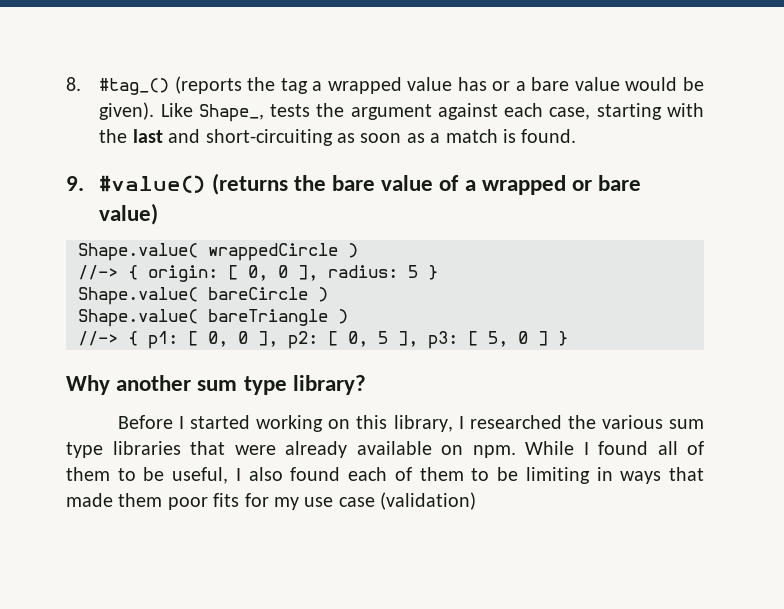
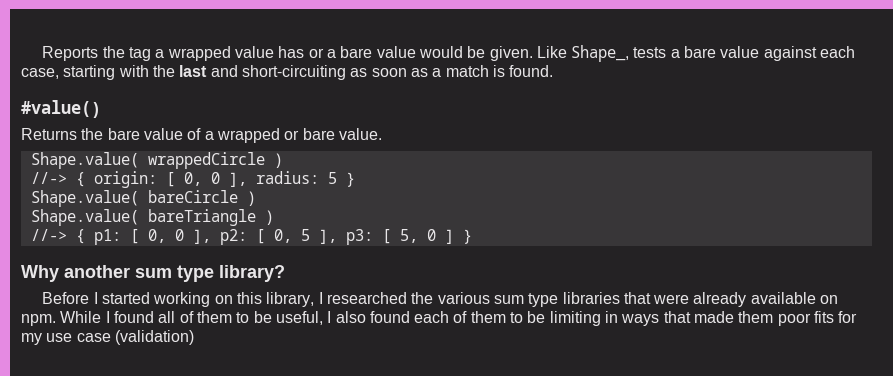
[66,76,242,95] 8. #tag_() (reports -> [42,46,99,61] Reports
[99,102,155,120] given). -> [489,46,533,61] given.
[316,103,432,120] the argument -> [670,46,760,58] a bare value
[66,176,84,191] 9. -> (554, 71) none
[211,173,288,195] (returns -> [21,128,77,140] // Returns
[99,203,159,225] value) -> [338,128,382,140] value.

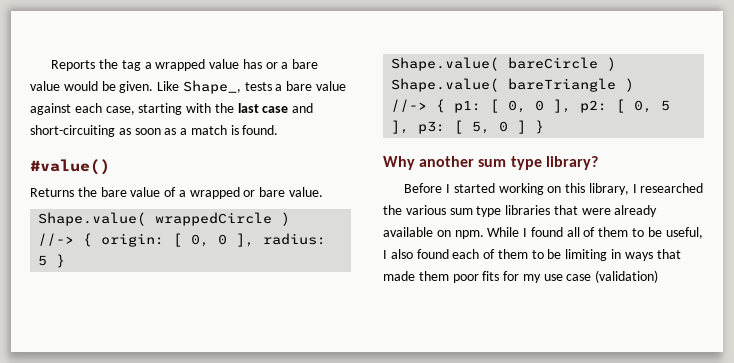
(208, 71) none -> [262,106,289,113] case

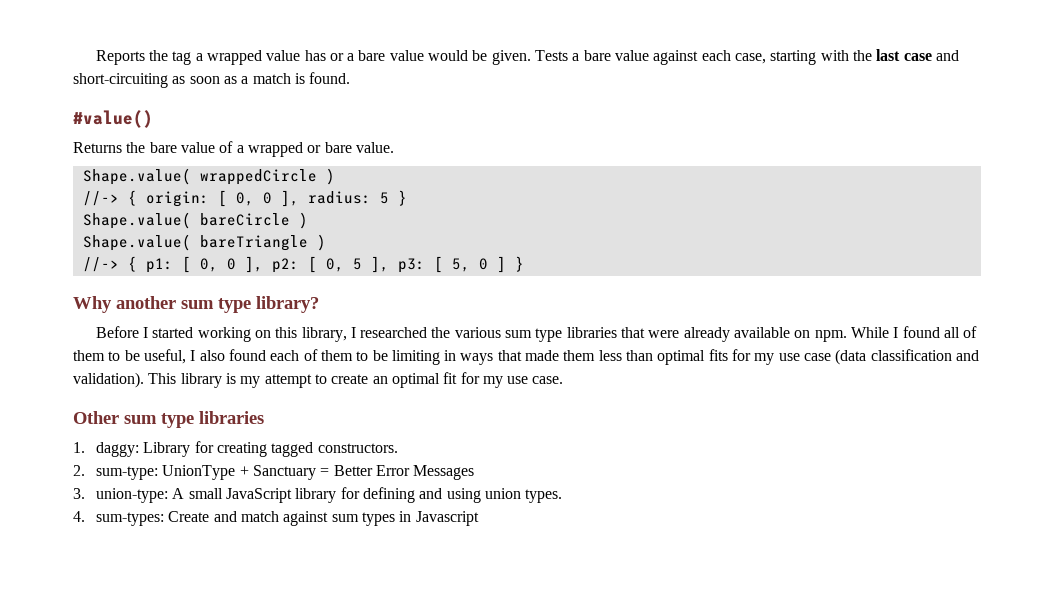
[157,80,272,94] Like Shape_, tests -> [535,50,569,61] Tests
[452,274,479,283] poor -> [598,350,706,365] less than optimal
[595,270,659,283] (validation) -> [835,349,979,365] [73,372,564,388] [73,411,264,428] [73,441,398,457] [73,465,475,480] [73,487,563,503] [73,511,479,526] (data classification and validation). This library is my attempt to create an optimal fit for my use case. // Other sum type libraries // 1. daggy: Library for creating tagged constructors. // 2. sum-type: UnionType + Sanctuary = Better Error Messages // 3. union-type: A small JavaScript library for defining and using union types. // 4. sum-types: Create and match against sum types in Javascript

